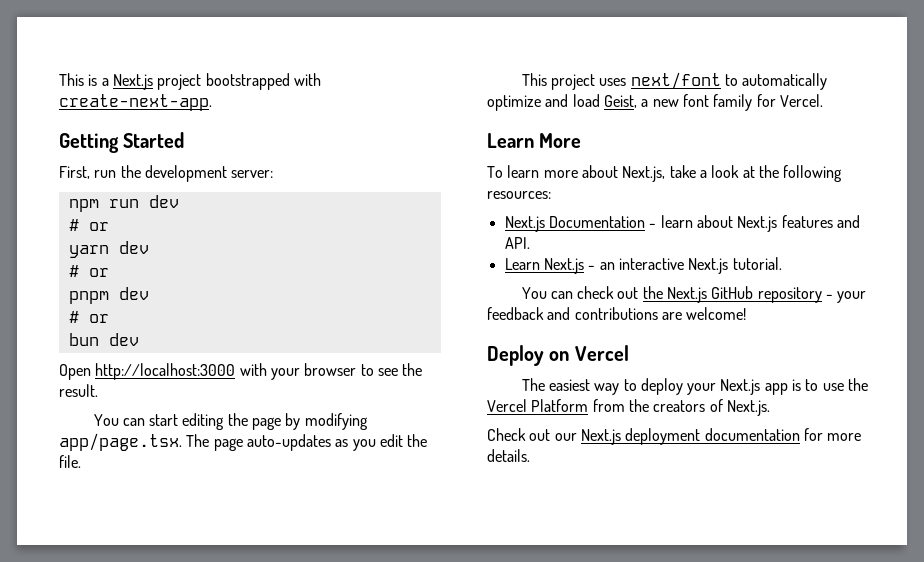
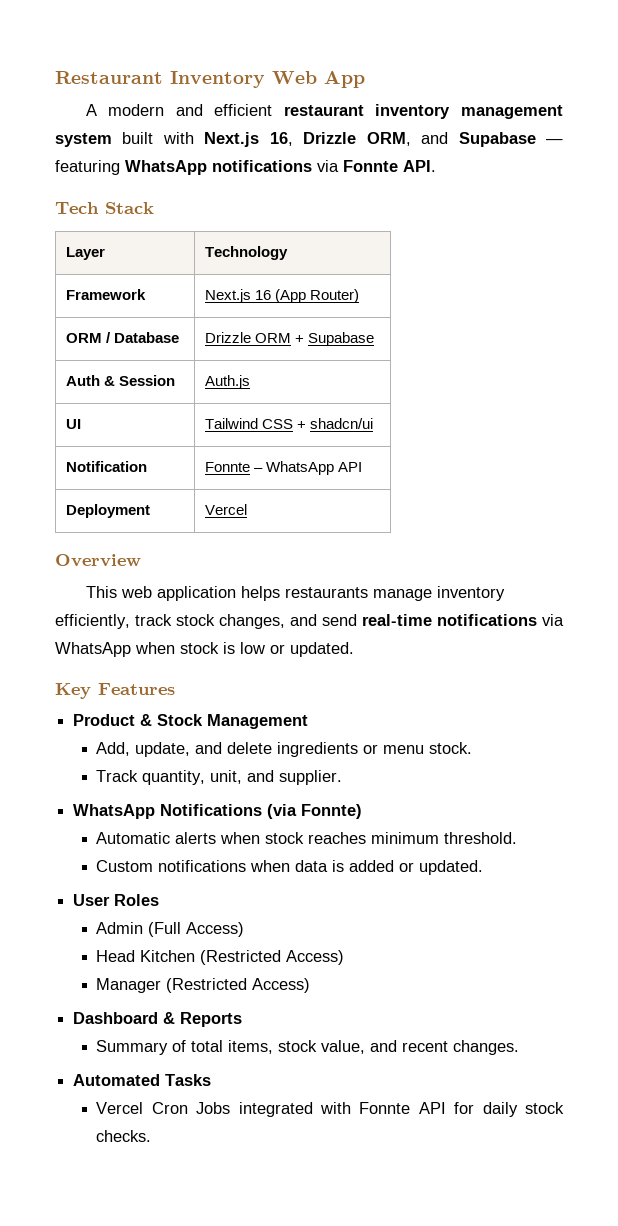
[59,73,321,90] [59,94,212,111] [59,132,185,153] [59,165,274,182] [68,195,179,212] [68,219,109,231] [68,241,149,258] [68,265,109,277] [68,287,149,304] [68,311,109,323] [68,333,139,346] [59,363,423,380] [59,384,98,397] [93,413,368,430] [59,433,428,451] [59,455,81,468] [521,72,828,90] [487,94,823,111] [487,133,582,148] [487,165,843,182] [487,191,551,199] [504,215,860,232] [504,237,530,249] [504,257,782,274] [521,286,867,303] [487,307,747,320] [487,345,629,366] [521,378,869,395] [487,399,770,416] [487,428,862,445] [487,449,530,462] This is a Next.js project bootstrapped with create-next-app. // Getting Started // First, run the development server: // npm run dev // # or // yarn dev // # or // pnpm dev // # or // bun dev // Open http://localhost:3000 with your browser to see the result. // You can start editing the page by modifying app/page.tsx. The page auto-updates as you edit the file. // This project uses next/font to automatically optimize and load Geist, a new font family for Vercel. // Learn More // To learn more about Next.js, take a look at the following resources: // Next.js Documentation - learn about Next.js features and API. // Learn Next.js - an interactive Next.js tutorial. // You can check out the Next.js GitHub repository - your feedback and contributions are welcome! // Deploy on Vercel // The easiest way to deploy your Next.js app is to use the Vercel Platform from the creators of Next.js. // Check out our Next.js deployment documentation for more details. -> [55,71,365,88] [85,104,563,119] [55,132,564,147] [55,160,436,175] [55,202,154,214] [66,247,106,260] [205,246,289,260] [66,289,147,300] [205,289,360,303] [66,332,180,343] [205,332,375,346] [66,375,176,386] [205,375,251,389] [66,419,82,429] [205,418,374,429] [66,461,148,472] [205,461,363,475] [66,504,151,518] [205,504,248,515] [55,554,141,567] [85,586,505,601] [55,614,564,629] [55,642,354,657] [55,683,175,699] [73,714,309,729] [96,742,473,757] [96,770,343,785] [73,804,363,819] [96,832,518,844] [96,860,484,875] [73,894,160,906] [96,922,245,937] [96,950,345,965] [96,978,311,993] [73,1012,243,1027] [96,1040,520,1055] [73,1074,212,1086] [96,1102,564,1117] [96,1130,152,1142] Restaurant Inventory Web App // A modern and efficient restaurant inventory management system built with Next.js 16, Drizzle ORM, and Supabase — featuring WhatsApp notifications via Fonnte API. // Tech Stack // Layer | Technology // Framework | Next.js 16 (App Router) // ORM / Database | Drizzle ORM + Supabase // Auth & Session | Auth.js // UI | Tailwind CSS + shadcn/ui // Notification | Fonnte – WhatsApp API // Deployment | Vercel // Overview // This web application helps restaurants manage inventory efficiently, track stock changes, and send real-time notifications via WhatsApp when stock is low or updated. // Key Features // Product & Stock Management // Add, update, and delete ingredients or menu stock. // Track quantity, unit, and supplier. // WhatsApp Notifications (via Fonnte) // Automatic alerts when stock reaches minimum threshold. // Custom notifications when data is added or updated. // User Roles // Admin (Full Access) // Head Kitchen (Restricted Access) // Manager (Restricted Access) // Dashboard & Reports // Summary of total items, stock value, and recent changes. // Automated Tasks // Vercel Cron Jobs integrated with Fonnte API for daily stock checks.

